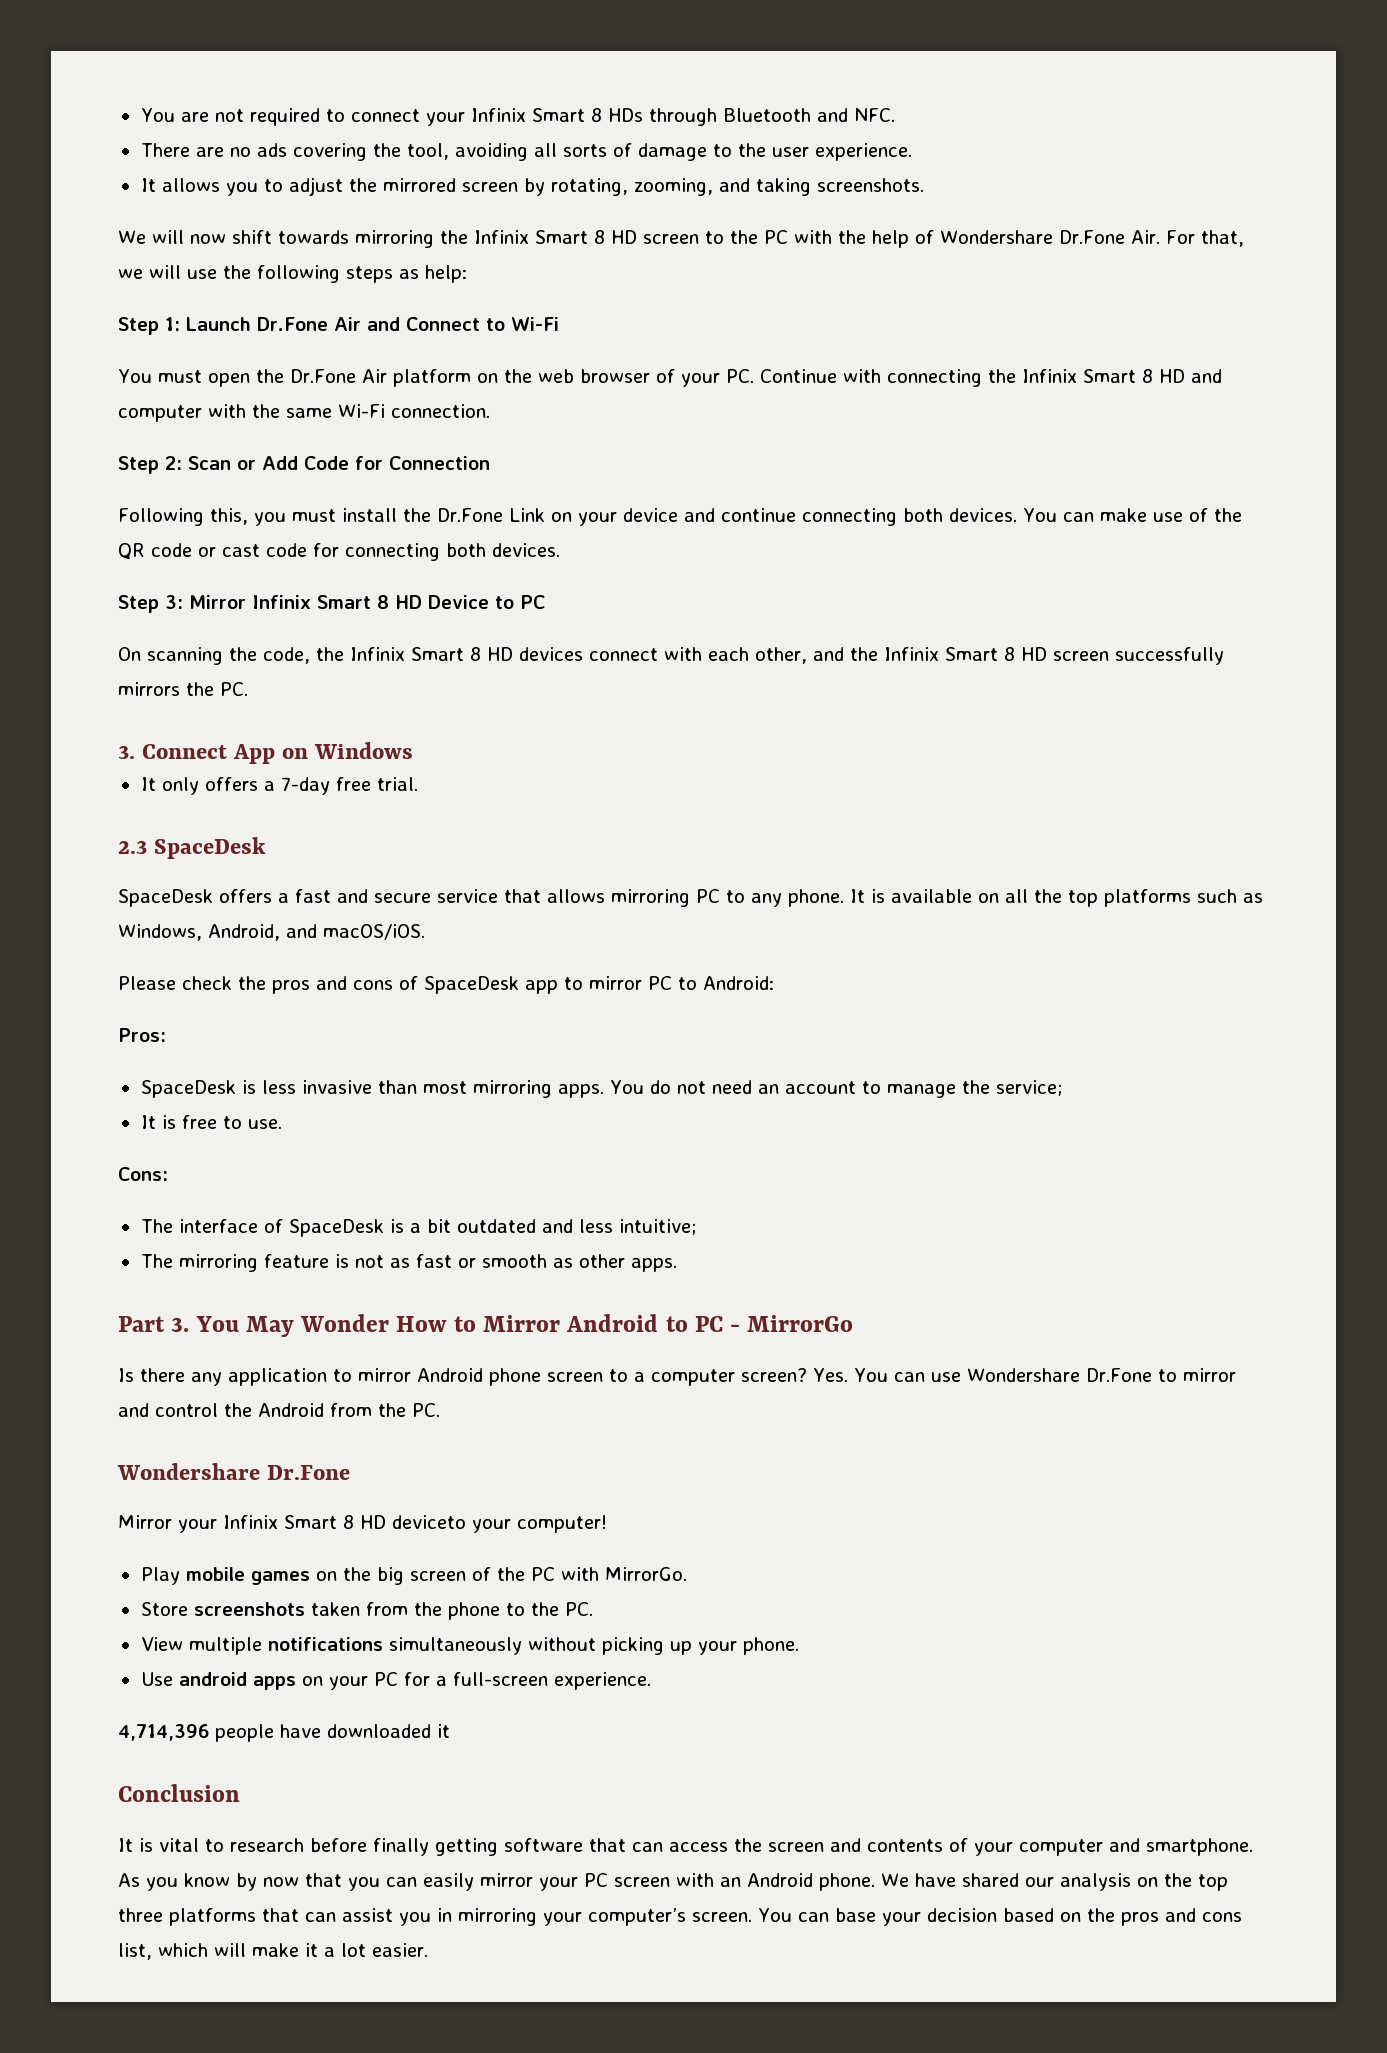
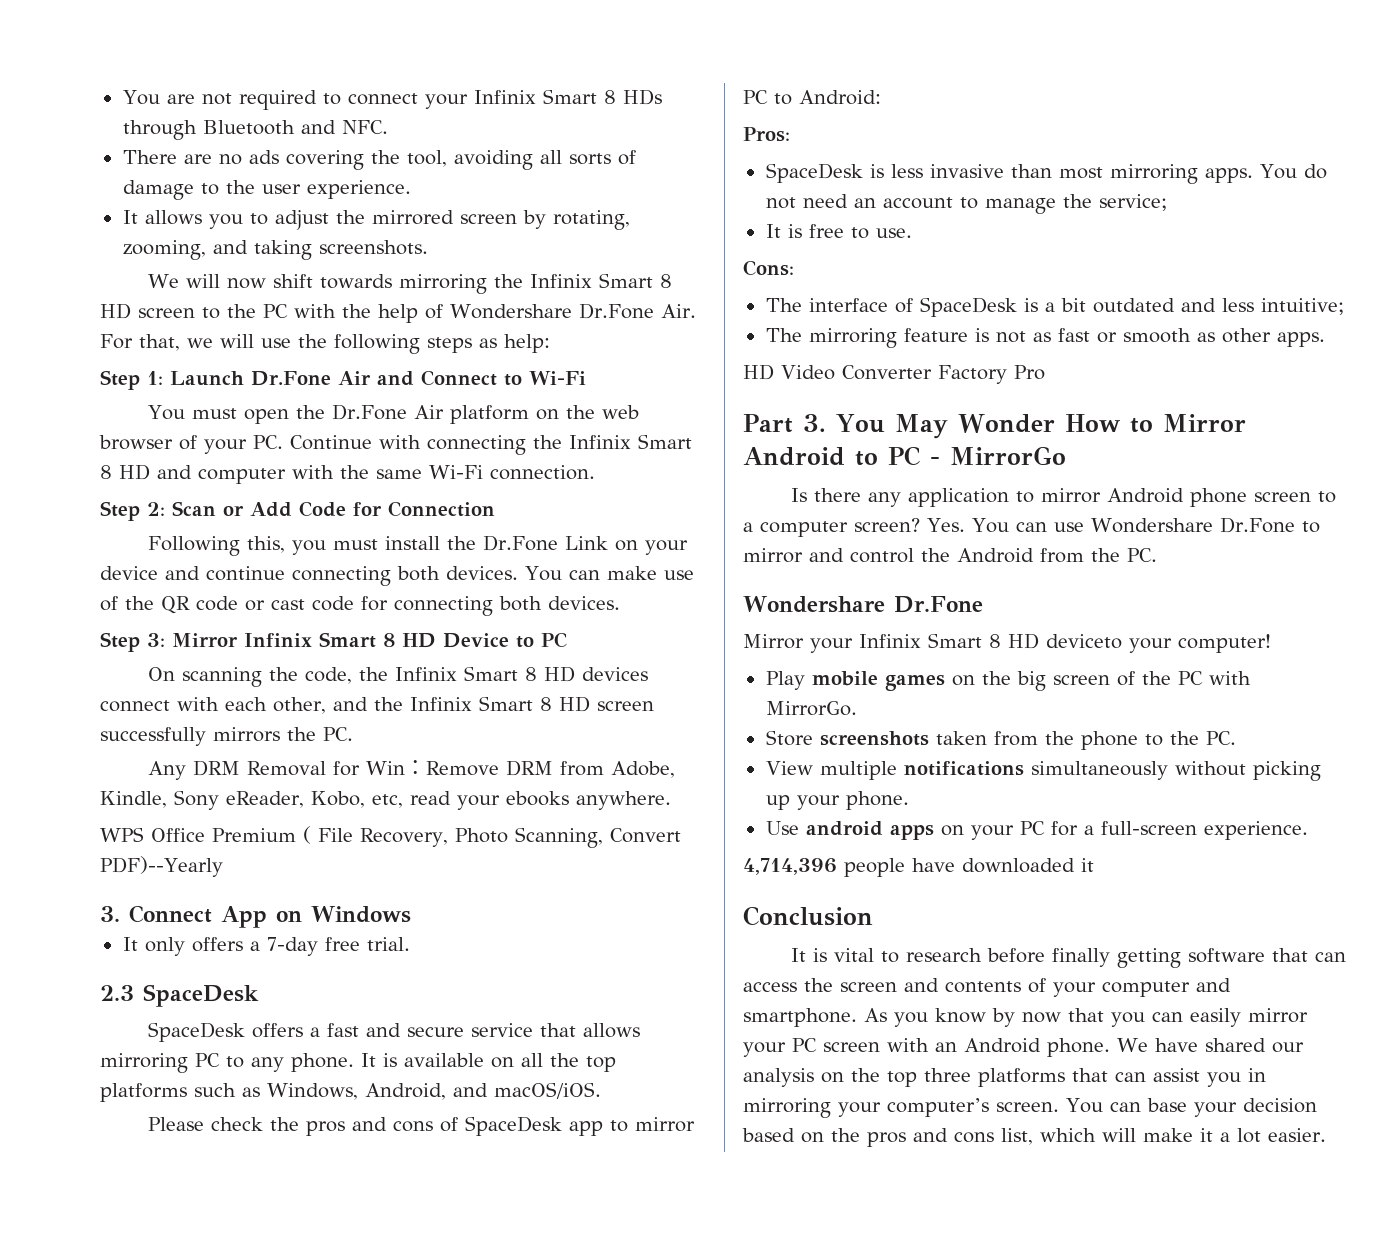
(248, 689) none -> [147,760,675,780] [100,790,671,810] [100,826,681,848] [100,856,223,877] // Any DRM Removal for Win：Remove DRM from Adobe, Kindle, Sony eReader, Kobo, etc, read your ebooks anywhere. // WPS Office Premium ( File Recovery, Photo Scanning, Convert PDF)--Yearly
(677, 1265) none -> [743,364,1045,384] // HD Video Converter Factory Pro

